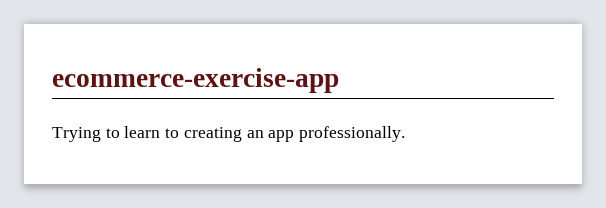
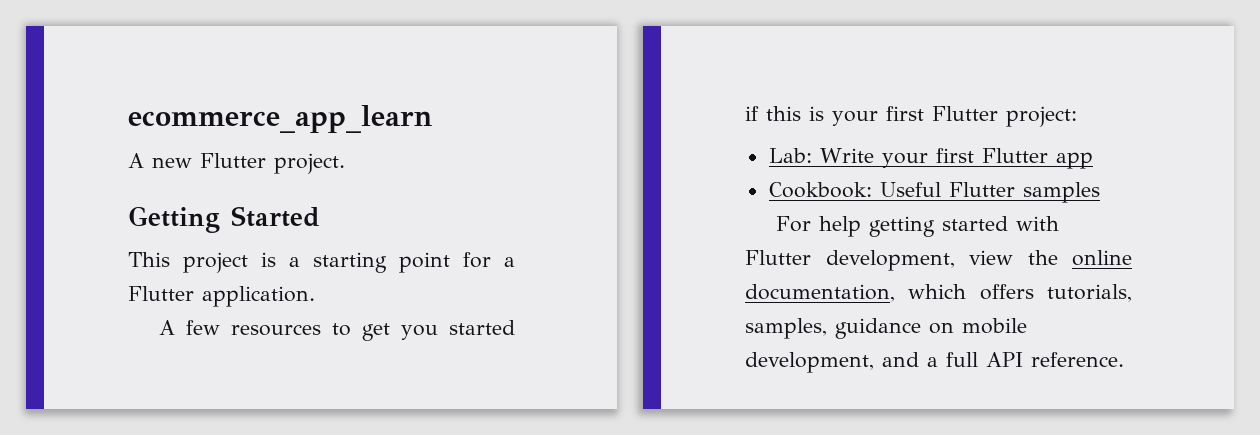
[52,68,339,93] [52,126,406,142] ecommerce-exercise-app // Trying to learn to creating an app professionally. -> [128,105,433,133] [128,153,345,174] [128,206,320,233] [128,252,515,273] [128,286,315,307] [158,320,515,341] [745,106,1077,127] [768,148,1093,169] [768,182,1100,203] [775,216,1059,237] [745,250,1132,271] [745,284,1132,302] [745,318,1027,339] [745,352,1124,373] ecommerce_app_learn // A new Flutter project. // Getting Started // This project is a starting point for a Flutter application. // A few resources to get you started if this is your first Flutter project: // Lab: Write your first Flutter app // Cookbook: Useful Flutter samples // For help getting started with Flutter development, view the online documentation, which offers tutorials, samples, guidance on mobile development, and a full API reference.

